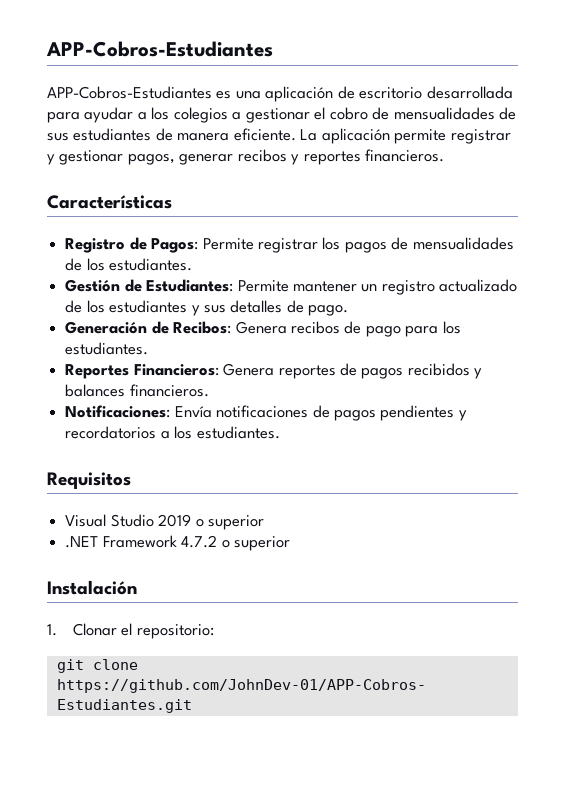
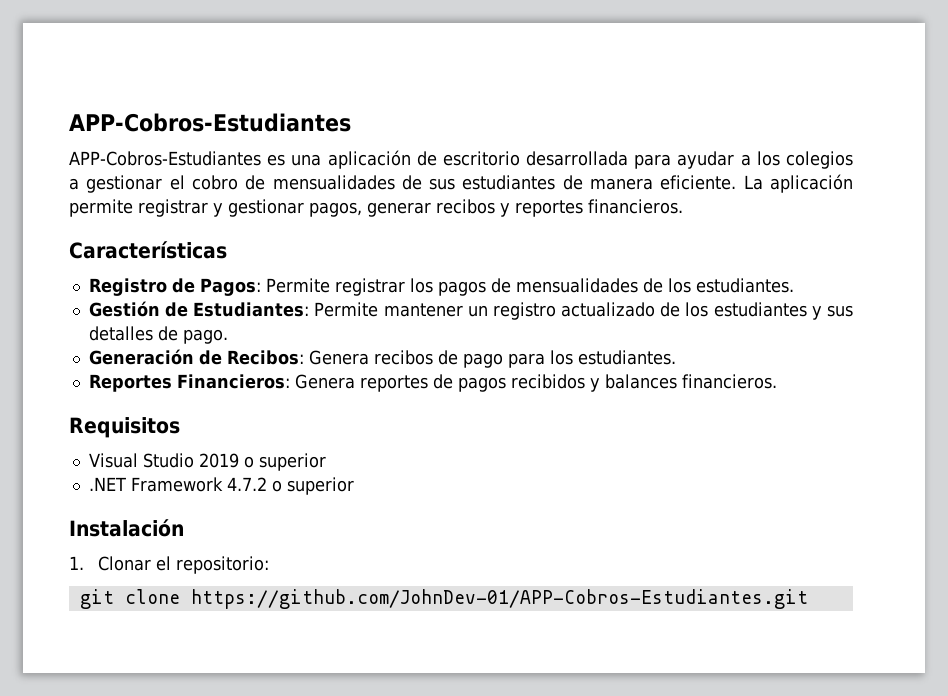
[65,405,467,421] [65,426,280,439] // Notificaciones: Envía notificaciones de pagos pendientes y recordatorios a los estudiantes. -> (777, 381) none

